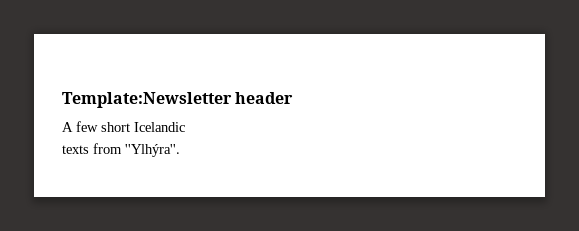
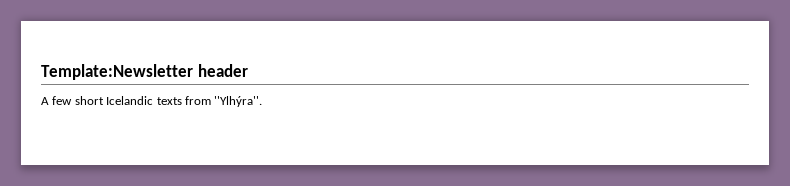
(185, 127) // -> (154, 100) none

